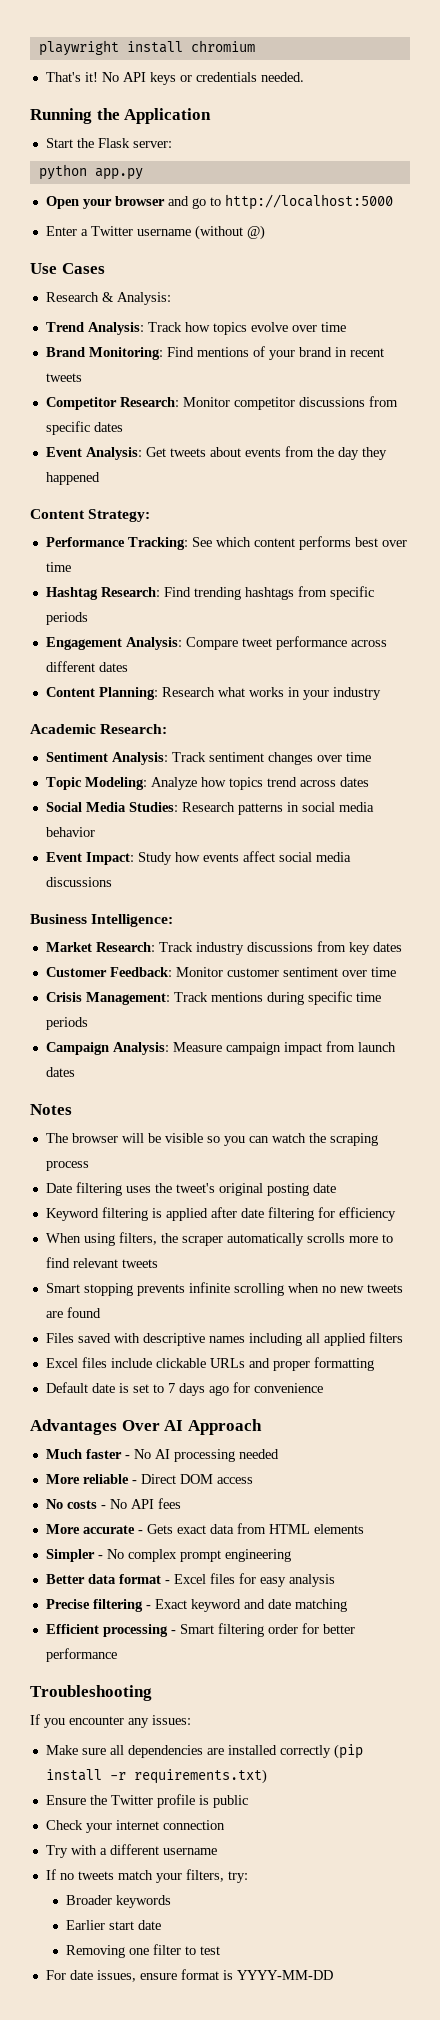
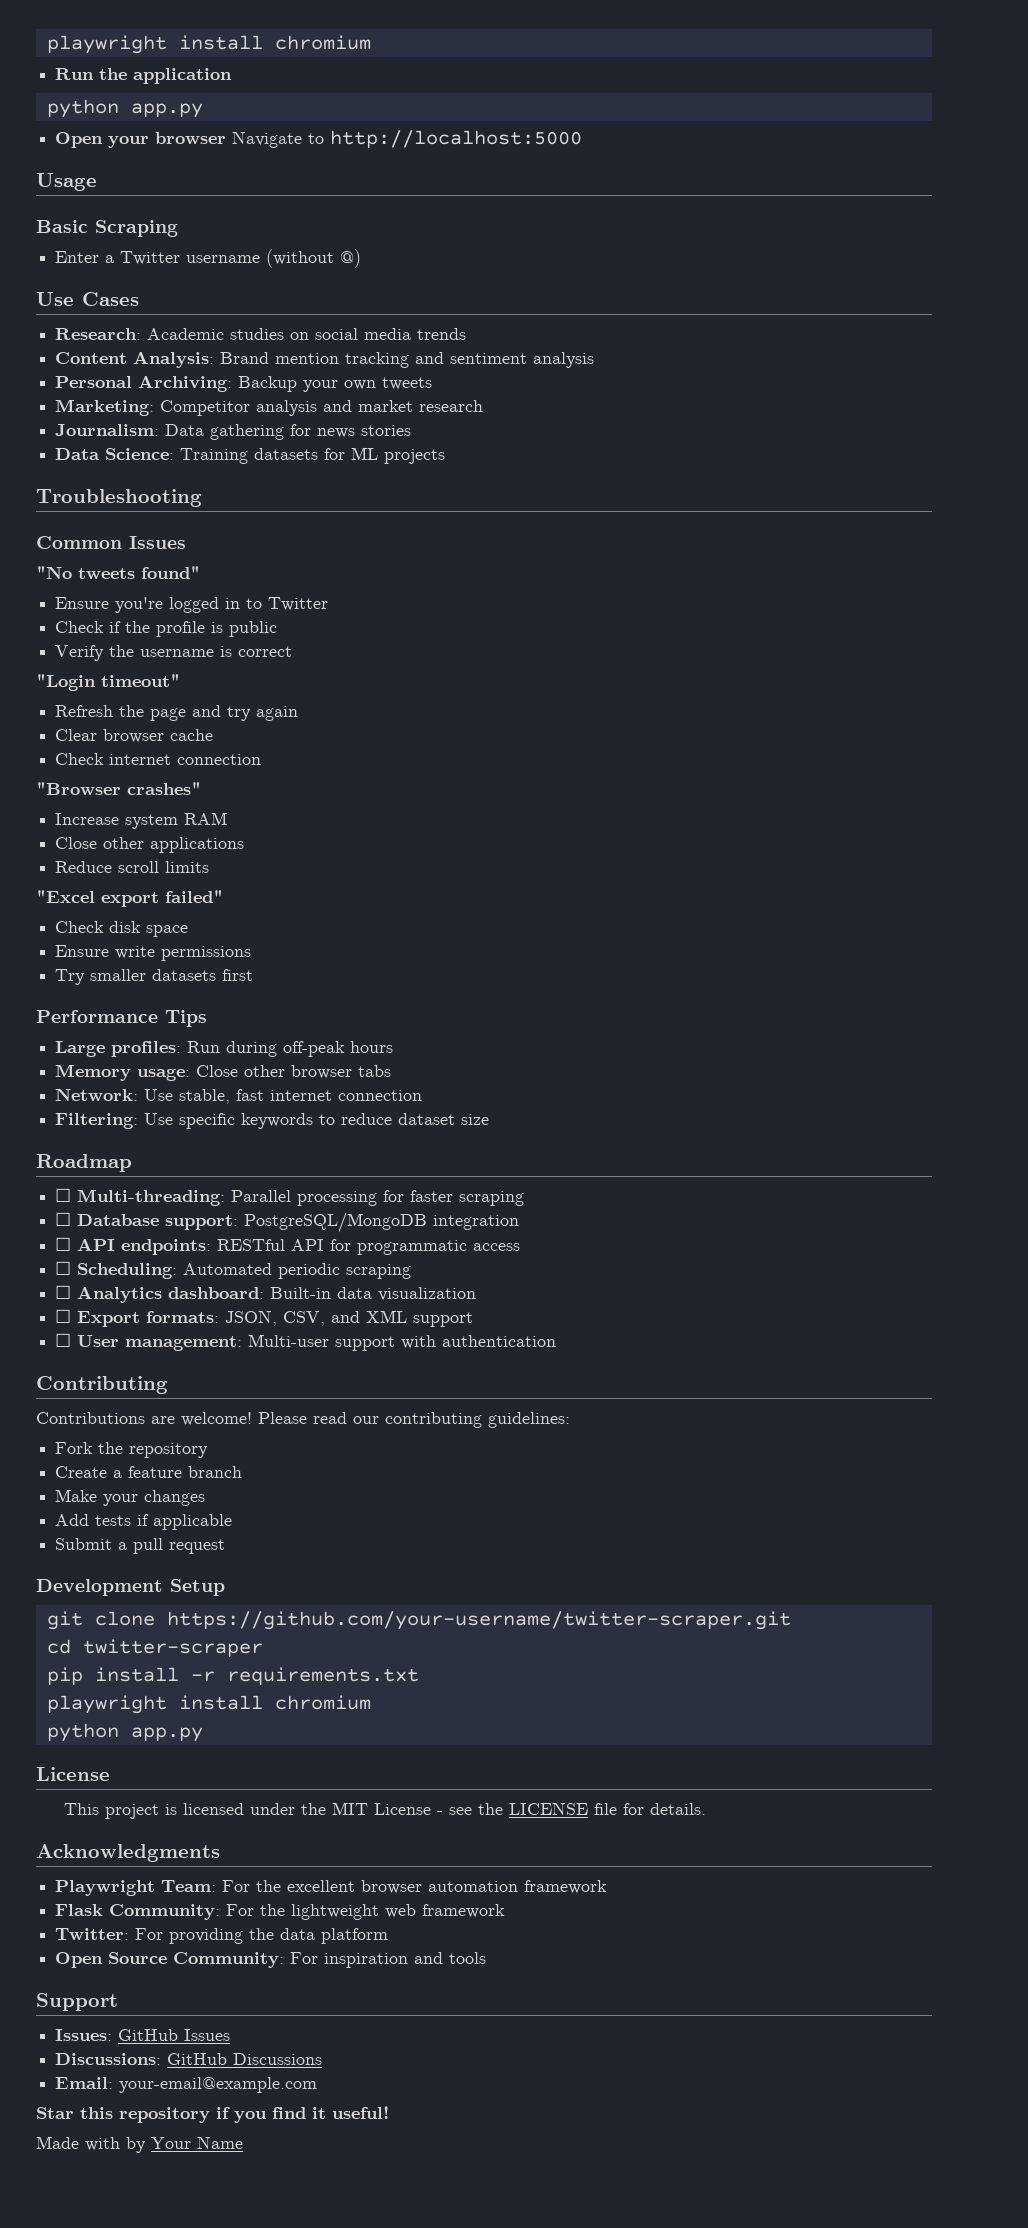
[38,40,255,56] [45,72,304,85] [30,108,212,124] [45,138,172,148] playwright install chromium // That's it! No API keys or credentials needed. // Running the Application // Start the Flask server: -> [46,35,371,54] [55,68,233,84] playwright install chromium // Run the application
[167,196,206,209] and go -> [232,131,303,148] Navigate
(393, 202) none -> [36,173,97,191] [36,220,178,237] // Usage // Basic Scraping
[45,292,171,305] [45,322,346,335] [45,346,384,360] [45,373,82,382] [45,396,398,410] [45,421,123,435] [45,446,387,460] [45,472,100,485] [30,509,151,522] [45,536,407,550] [45,562,71,572] [45,586,374,600] [45,612,88,625] [45,636,387,650] [45,661,128,672] [45,687,381,700] [30,724,168,734] [45,752,371,765] [45,777,369,790] [45,802,374,815] [45,827,95,837] [45,851,351,865] [45,877,112,887] [30,914,174,927] [45,941,402,955] [45,967,396,977] [45,991,381,1005] [45,1017,88,1030] [45,1041,396,1055] [45,1067,75,1077] [30,1104,72,1115] [45,1133,378,1146] [45,1161,89,1171] [45,1182,336,1196] [45,1207,396,1221] [45,1232,393,1246] [45,1257,158,1268] [45,1282,403,1296] [45,1307,101,1318] [45,1332,403,1346] [45,1357,374,1371] [45,1382,323,1396] [30,1419,262,1435] [45,1449,279,1462] [45,1474,253,1484] [45,1498,181,1509] [45,1523,364,1534] [45,1549,291,1562] [45,1573,335,1587] [45,1599,347,1612] [45,1623,355,1637] [45,1648,117,1662] [30,1685,152,1701] [30,1714,191,1728] [45,1744,363,1759] [45,1769,267,1784] [45,1794,248,1808] [45,1820,225,1833] [45,1844,217,1858] [45,1869,248,1883] [65,1895,171,1908] [65,1920,161,1930] [65,1944,220,1958] [45,1969,333,1982] Research & Analysis: // Trend Analysis: Track how topics evolve over time // Brand Monitoring: Find mentions of your brand in recent tweets // Competitor Research: Monitor competitor discussions from specific dates // Event Analysis: Get tweets about events from the day they happened // Content Strategy: // Performance Tracking: See which content performs best over time // Hashtag Research: Find trending hashtags from specific periods // Engagement Analysis: Compare tweet performance across different dates // Content Planning: Research what works in your industry // Academic Research: // Sentiment Analysis: Track sentiment changes over time // Topic Modeling: Analyze how topics trend across dates // Social Media Studies: Research patterns in social media behavior // Event Impact: Study how events affect social media discussions // Business Intelligence: // Market Research: Track industry discussions from key dates // Customer Feedback: Monitor customer sentiment over time // Crisis Management: Track mentions during specific time periods // Campaign Analysis: Measure campaign impact from launch dates // Notes // The browser will be visible so you can watch the scraping process // Date filtering uses the tweet's original posting date // Keyword filtering is applied after date filtering for efficiency // When using filters, the scraper automatically scrolls more to find relevant tweets // Smart stopping prevents infinite scrolling when no new tweets are found // Files saved with descriptive names including all applied filters // Excel files include clickable URLs and proper formatting // Default date is set to 7 days ago for convenience // Advantages Over AI Approach // Much faster - No AI processing needed // More reliable - Direct DOM access // No costs - No API fees // More accurate - Gets exact data from HTML elements // Simpler - No complex prompt engineering // Better data format - Excel files for easy analysis // Precise filtering - Exact keyword and date matching // Efficient processing - Smart filtering order for better performance // Troubleshooting // If you encounter any issues: // Make sure all dependencies are installed correctly (pip install -r requirements.txt) // Ensure the Twitter profile is public // Check your internet connection // Try with a different username // If no tweets match your filters, try: // Broader keywords // Earlier start date // Removing one filter to test // For date issues, ensure format is YYYY-MM-DD -> [55,328,467,340] [55,351,595,368] [55,375,433,392] [55,399,484,416] [55,424,412,440] [55,447,446,464] [36,489,202,507] [36,536,186,549] [36,566,200,579] [55,597,329,613] [55,621,278,637] [55,645,293,661] [36,674,180,691] [55,705,299,721] [55,729,214,743] [55,753,262,765] [36,782,201,795] [55,812,228,829] [55,837,245,853] [55,861,210,873] [36,890,223,907] [55,921,189,937] [55,945,252,961] [55,969,254,985] [36,1010,207,1027] [55,1041,394,1057] [55,1064,392,1081] [55,1088,423,1104] [55,1113,490,1129] [36,1154,132,1172] [55,1188,525,1206] [55,1212,520,1233] [55,1237,521,1255] [55,1261,412,1279] [55,1285,477,1303] [55,1309,474,1327] [55,1333,557,1351] [36,1376,168,1394] [36,1412,570,1428] [55,1442,209,1458] [55,1466,243,1478] [55,1489,206,1506] [55,1514,233,1530] [55,1538,226,1554] [36,1579,225,1596] [46,1611,791,1630] [46,1639,263,1657] [46,1667,419,1685] [46,1695,371,1714] [46,1723,203,1742] [36,1767,110,1781] [63,1802,706,1819] [36,1844,220,1862] [55,1880,608,1896] [55,1904,506,1920] [55,1928,389,1944] [55,1952,487,1968] [36,1993,118,2011] [55,2029,231,2041] [55,2053,323,2065] [55,2077,318,2093] [36,2106,389,2123] [36,2136,243,2153] Research: Academic studies on social media trends // Content Analysis: Brand mention tracking and sentiment analysis // Personal Archiving: Backup your own tweets // Marketing: Competitor analysis and market research // Journalism: Data gathering for news stories // Data Science: Training datasets for ML projects // Troubleshooting // Common Issues // "No tweets found" // Ensure you're logged in to Twitter // Check if the profile is public // Verify the username is correct // "Login timeout" // Refresh the page and try again // Clear browser cache // Check internet connection // "Browser crashes" // Increase system RAM // Close other applications // Reduce scroll limits // "Excel export failed" // Check disk space // Ensure write permissions // Try smaller datasets first // Performance Tips // Large profiles: Run during off-peak hours // Memory usage: Close other browser tabs // Network: Use stable, fast internet connection // Filtering: Use specific keywords to reduce dataset size // Roadmap // ☐ Multi-threading: Parallel processing for faster scraping // ☐ Database support: PostgreSQL/MongoDB integration // ☐ API endpoints: RESTful API for programmatic access // ☐ Scheduling: Automated periodic scraping // ☐ Analytics dashboard: Built-in data visualization // ☐ Export formats: JSON, CSV, and XML support // ☐ User management: Multi-user support with authentication // Contributing // Contributions are welcome! Please read our contributing guidelines: // Fork the repository // Create a feature branch // Make your changes // Add tests if applicable // Submit a pull request // Development Setup // git clone https://github.com/your-username/twitter-scraper.git // cd twitter-scraper // pip install -r requirements.txt // playwright install chromium // python app.py // License // This project is licensed under the MIT License - see the LICENSE file for details. // Acknowledgments // Playwright Team: For the excellent browser automation framework // Flask Community: For the lightweight web framework // Twitter: For providing the data platform // Open Source Community: For inspiration and tools // Support // Issues: GitHub Issues // Discussions: GitHub Discussions // Email: your-email@example.com // Star this repository if you find it useful! // Made with by Your Name

